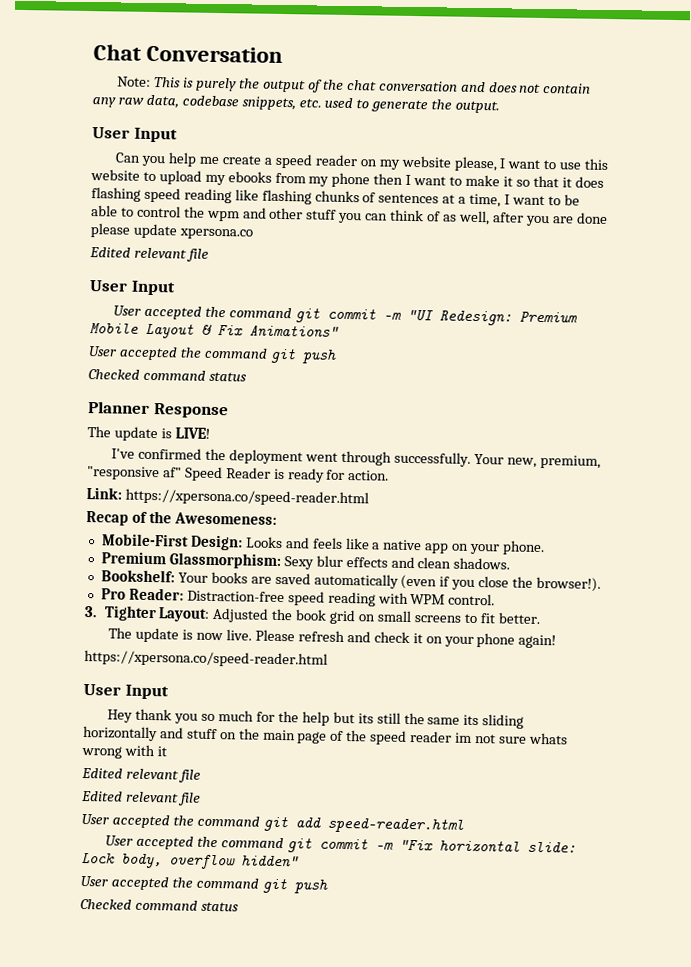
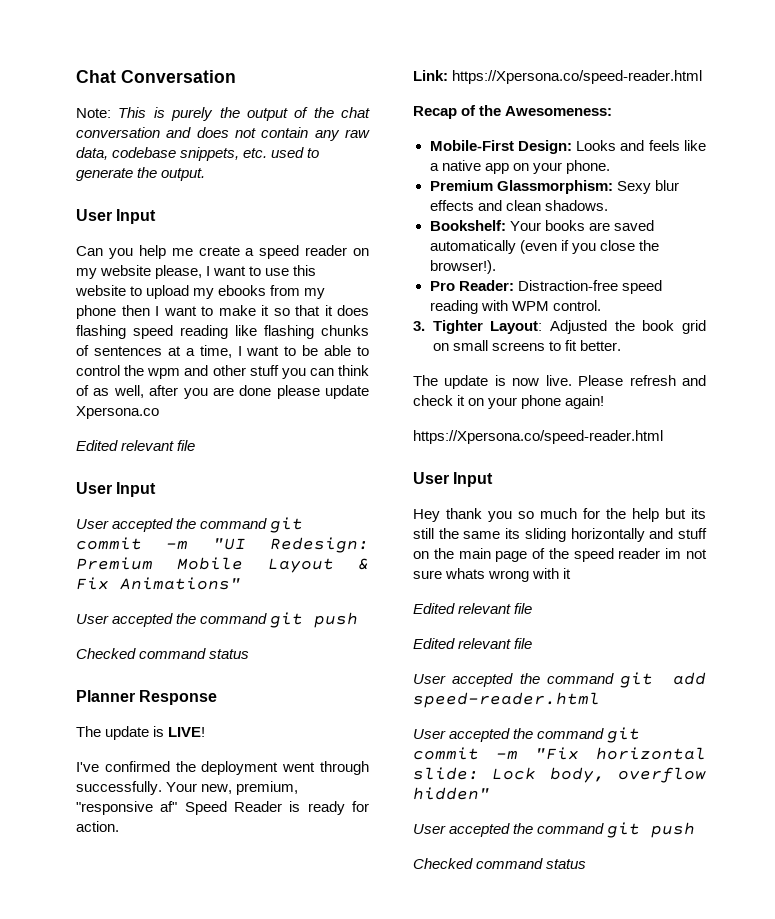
[178,228,253,240] xpersona.co -> [76,406,159,419] Xpersona.co
[124,488,369,507] https://xpersona.co/speed-reader.html -> [452,70,703,84] https://Xpersona.co/speed-reader.html
[84,650,328,668] https://xpersona.co/speed-reader.html -> [413,430,663,444] https://Xpersona.co/speed-reader.html

